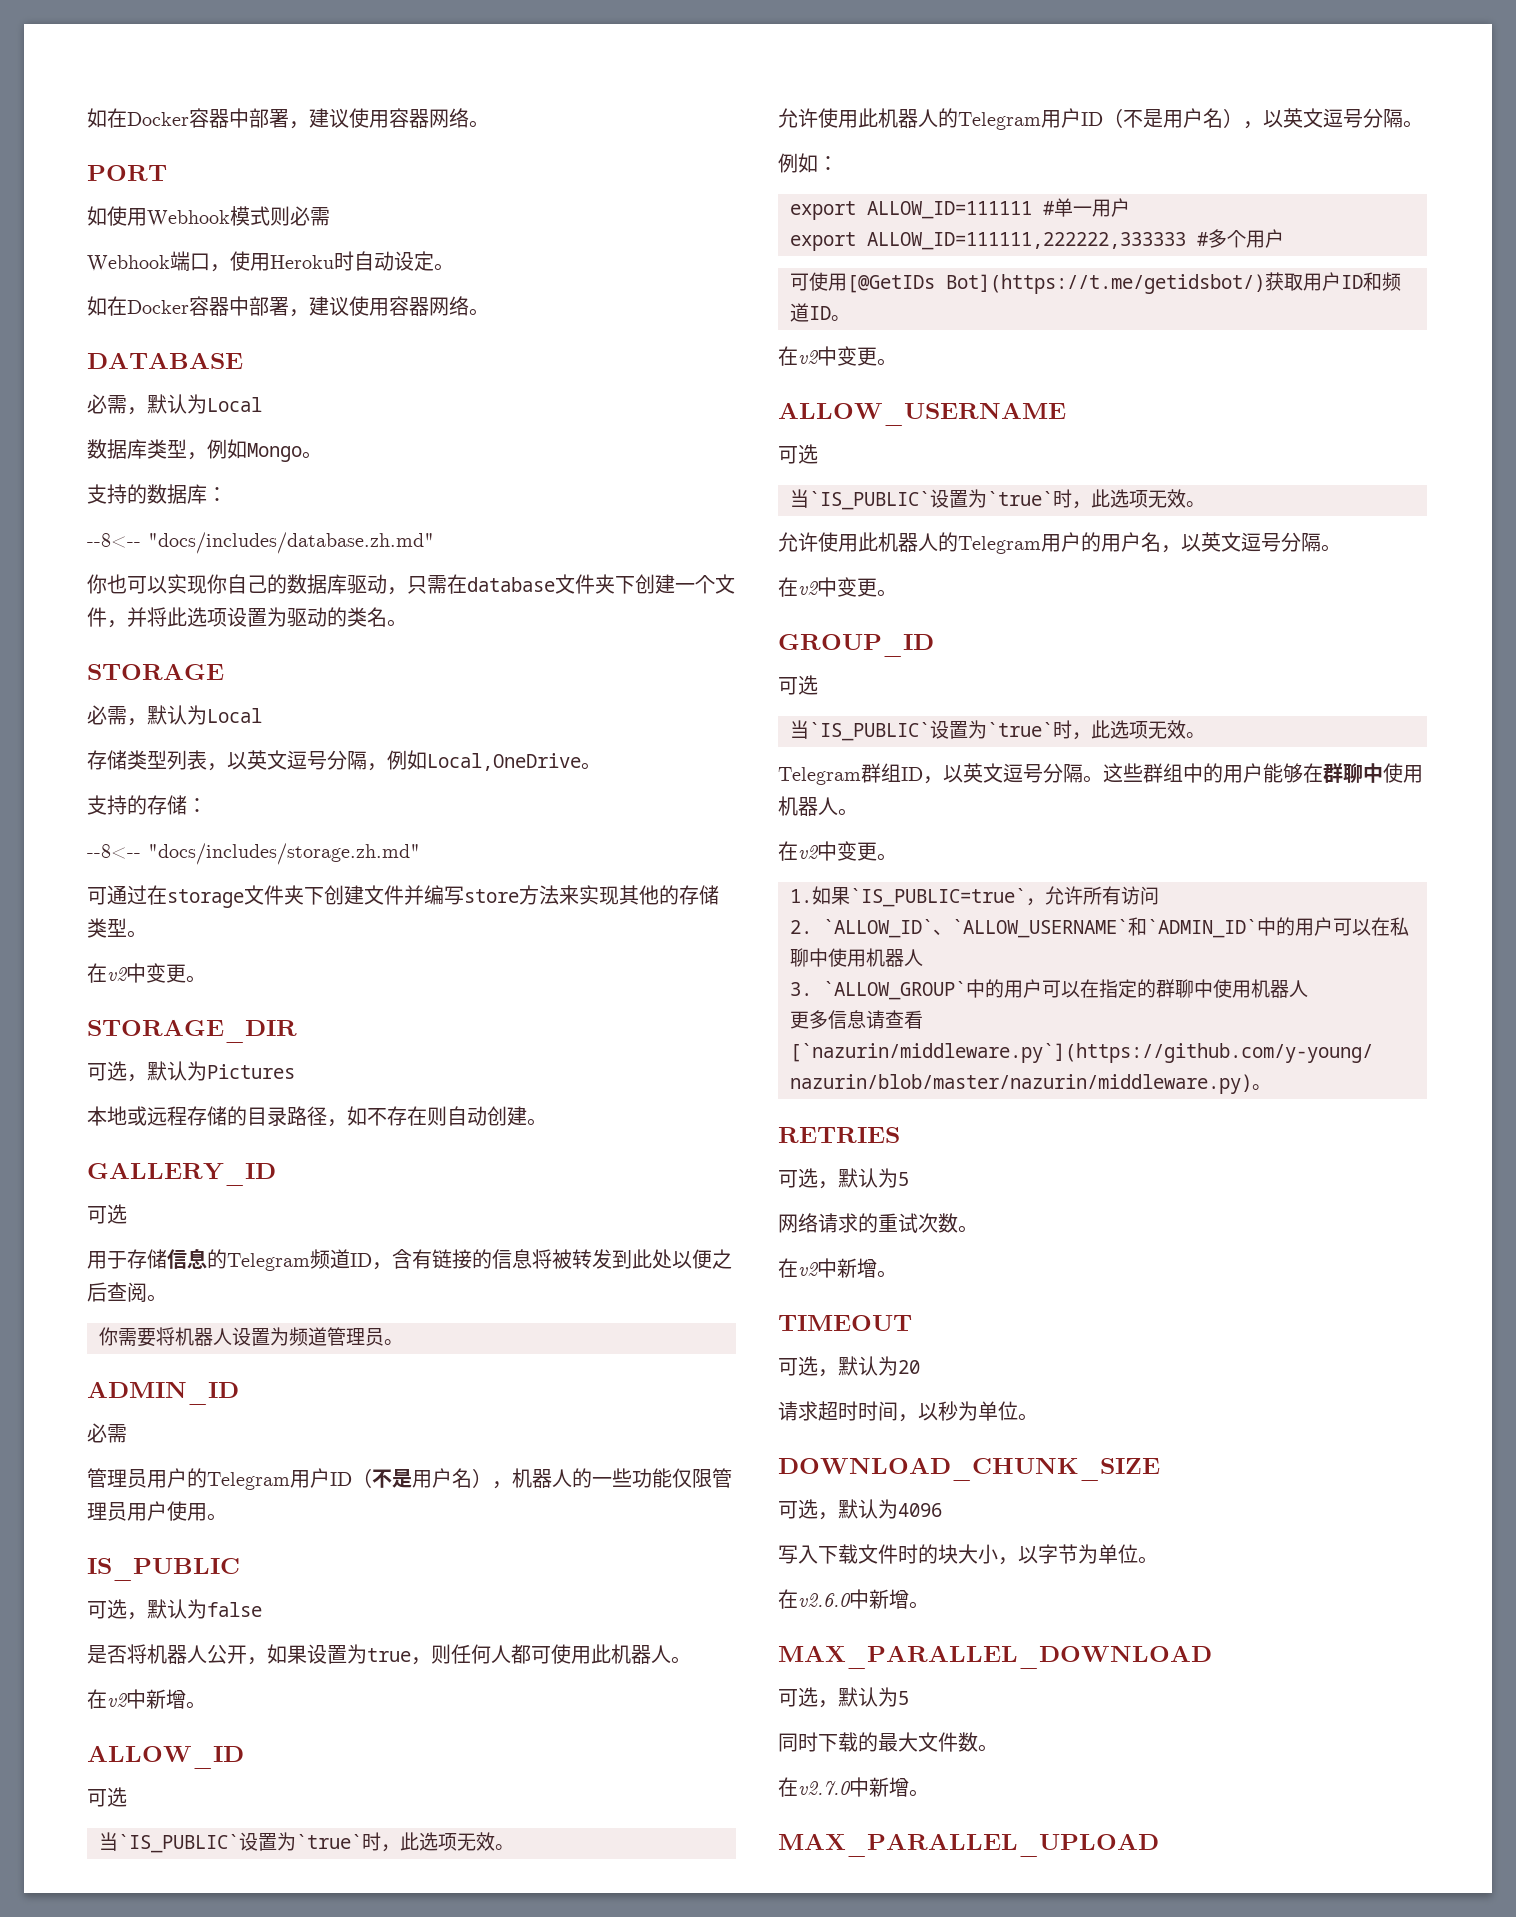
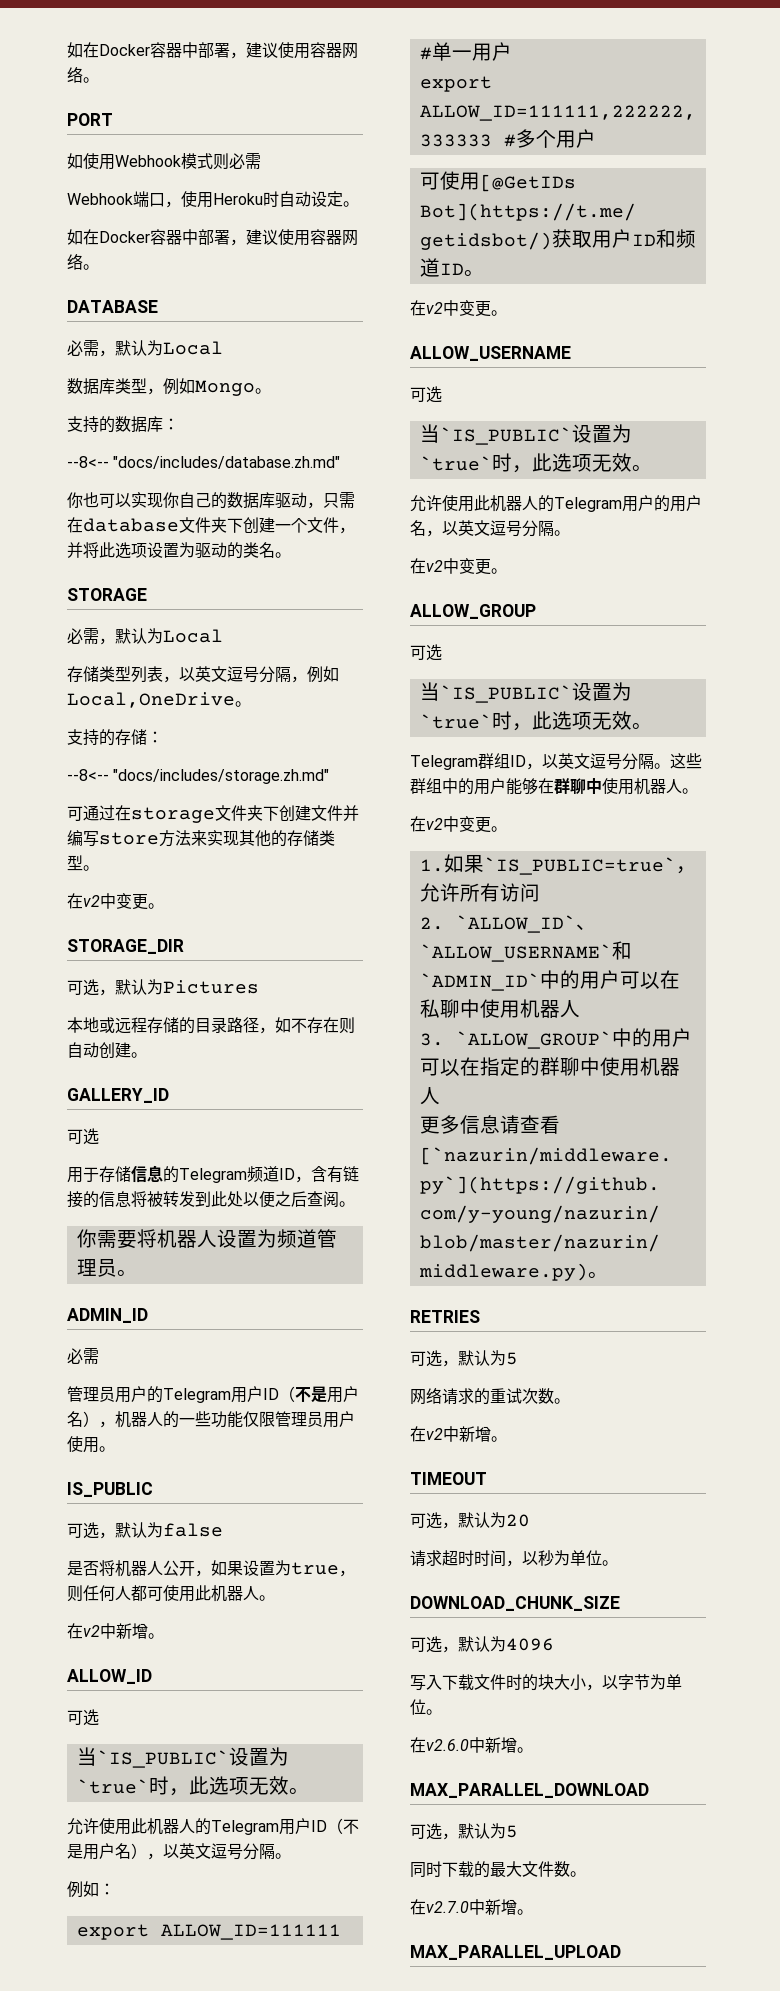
[778,634,934,657] GROUP_ID -> [410,604,536,619] ALLOW_GROUP

